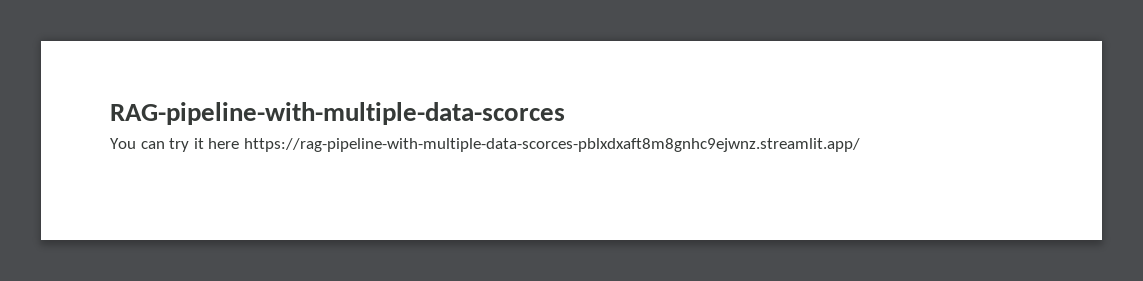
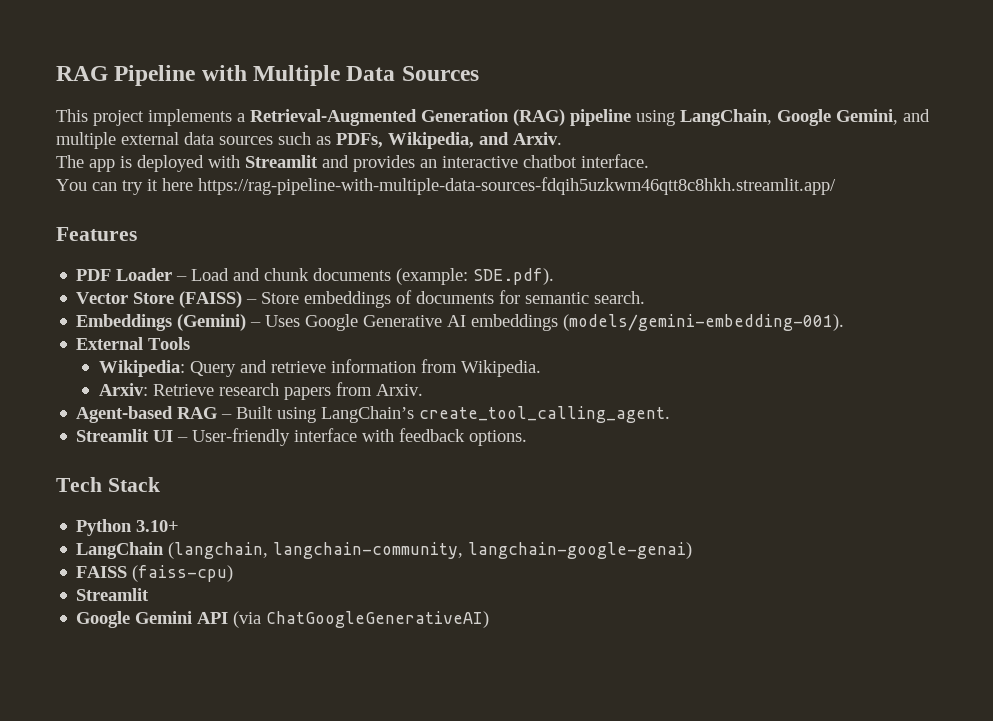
[110,102,565,125] RAG-pipeline-with-multiple-data-scorces -> [56,65,479,86] [56,109,930,126] [56,132,562,149] [56,154,649,172] RAG Pipeline with Multiple Data Sources // This project implements a Retrieval-Augmented Generation (RAG) pipeline using LangChain, Google Gemini, and multiple external data sources such as PDFs, Wikipedia, and Arxiv. // The app is deployed with Streamlit and provides an interactive chatbot interface.
[243,138,860,152] https://rag-pipeline-with-multiple-data-scorces-pblxdxaft8m8gnhc9ejwnz.streamlit.app/ -> [198,177,836,195] [56,227,137,241] [76,268,555,285] [76,290,646,308] [76,314,845,331] [76,337,191,350] [98,359,541,377] [98,382,423,400] [76,406,671,423] [76,428,528,446] [56,477,160,492] [76,519,180,536] [76,542,693,559] [76,565,234,582] [76,588,150,601] [76,611,490,628] https://rag-pipeline-with-multiple-data-sources-fdqih5uzkwm46qtt8c8hkh.streamlit.app/ // Features // PDF Loader – Load and chunk documents (example: SDE.pdf). // Vector Store (FAISS) – Store embeddings of documents for semantic search. // Embeddings (Gemini) – Uses Google Generative AI embeddings (models/gemini-embedding-001). // External Tools // Wikipedia: Query and retrieve information from Wikipedia. // Arxiv: Retrieve research papers from Arxiv. // Agent-based RAG – Built using LangChain’s create_tool_calling_agent. // Streamlit UI – User-friendly interface with feedback options. // Tech Stack // Python 3.10+ // LangChain (langchain, langchain-community, langchain-google-genai) // FAISS (faiss-cpu) // Streamlit // Google Gemini API (via ChatGoogleGenerativeAI)

